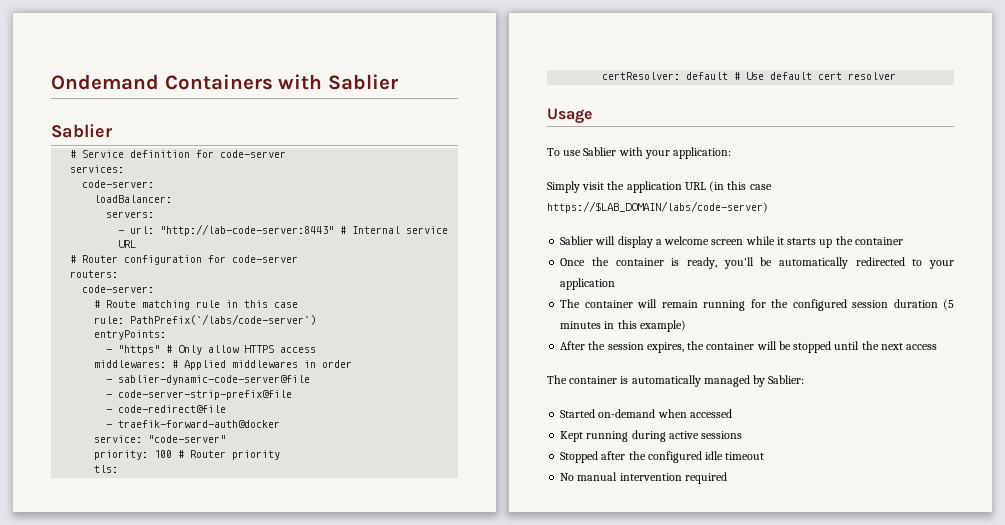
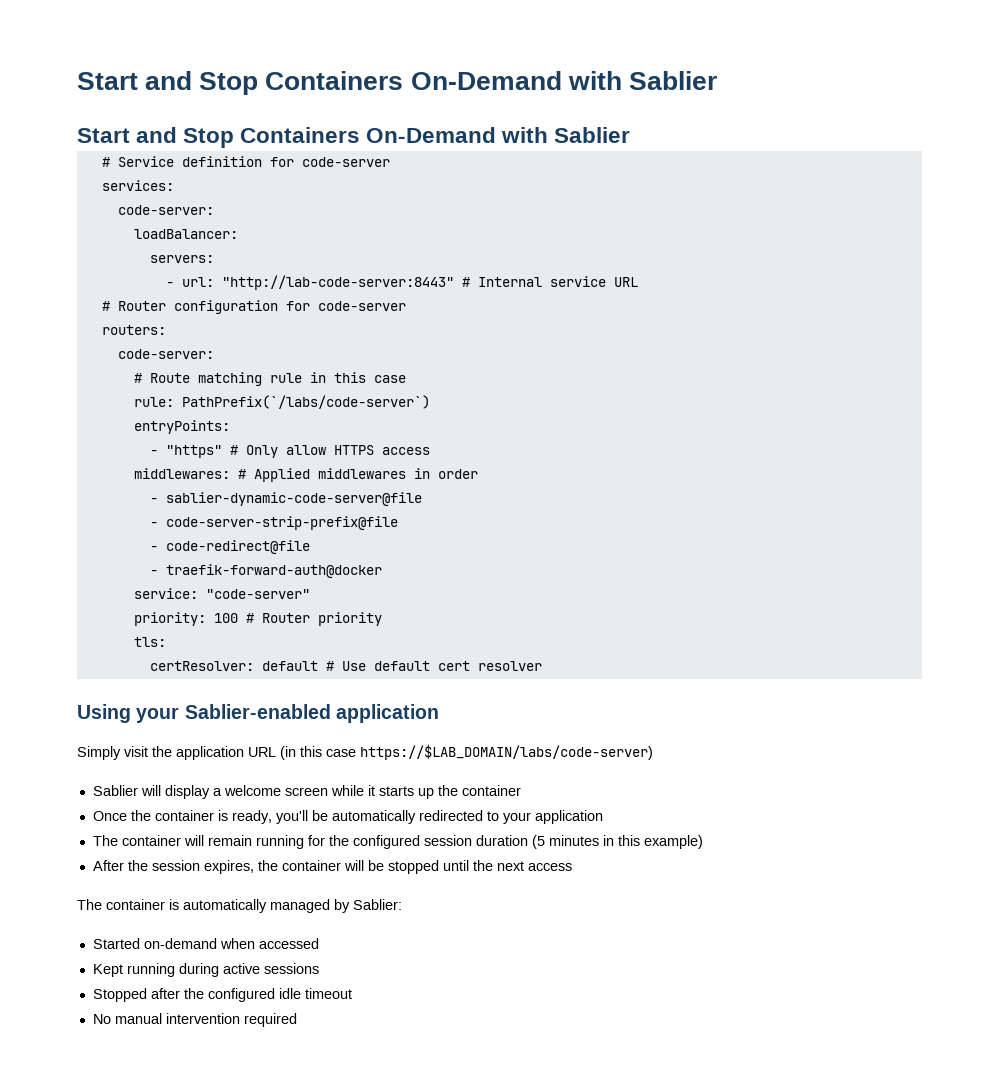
[51,74,398,90] Ondemand Containers with Sablier // -> [77,71,717,95] [77,127,549,148] Start and Stop Containers On-Demand with Sablier // Start and Stop Containers On-Demand with
[547,108,592,124] [547,147,732,159] Usage // To use Sablier with your application: -> [77,704,439,723] Using your Sablier-enabled application

